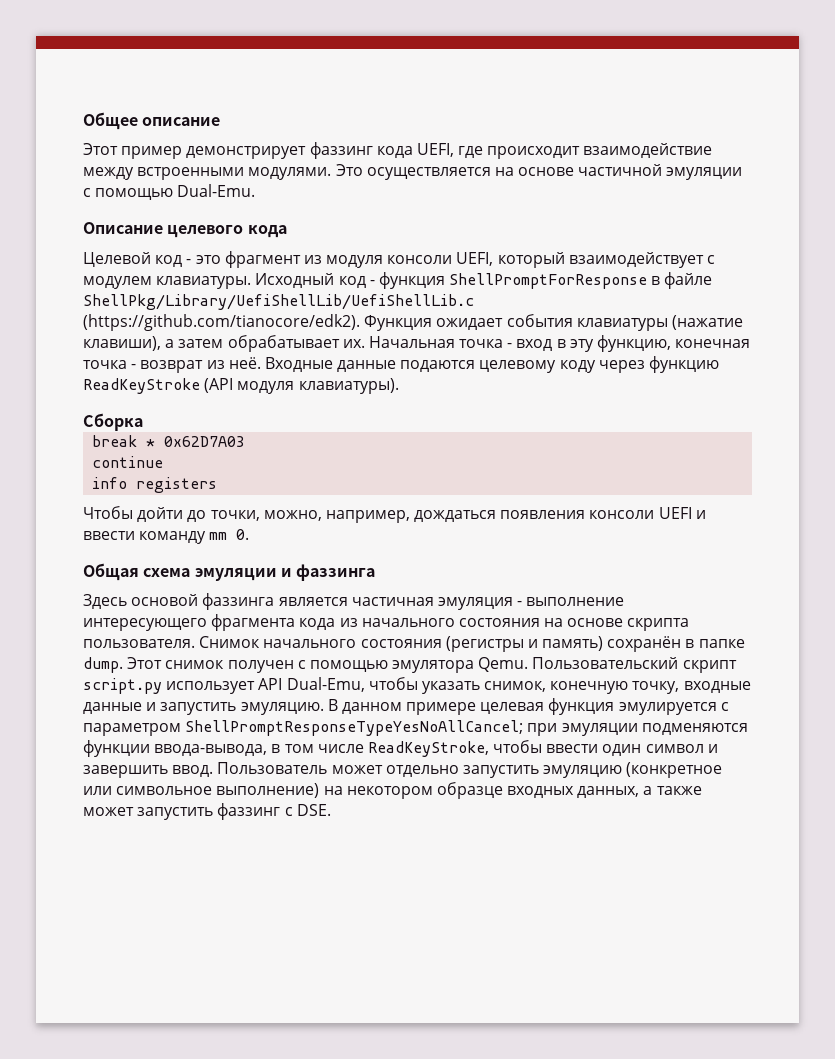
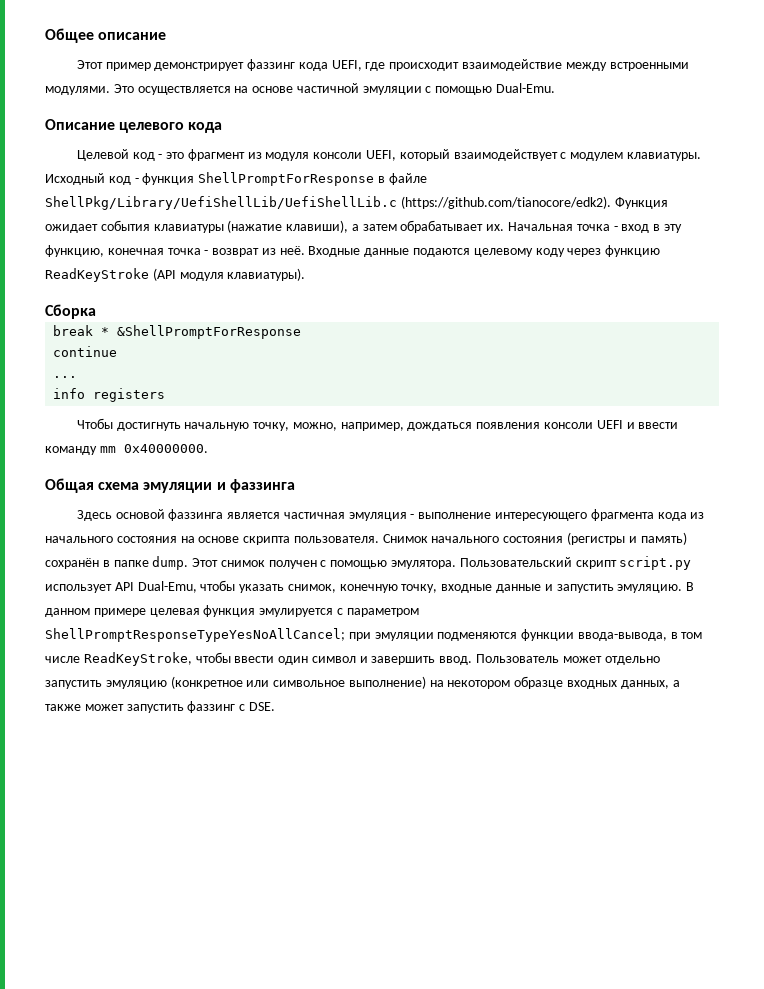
[164,436,246,447] 0x62D7A03 -> [117,325,302,339] &ShellPromptForResponse
(164, 462) none -> [53,376,78,378] // ...
[137,507,260,522] дойти до точки, -> [116,422,290,431] достигнуть начальную точку,
[236,529,250,540] 0. -> [123,444,208,453] 0x40000000.
[392,657,529,673] эмулятора Qemu. -> [391,560,457,569] эмулятора.

